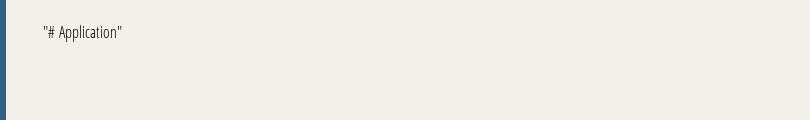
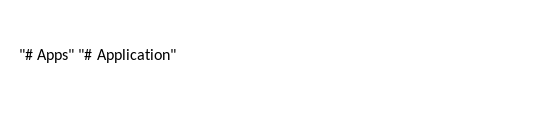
[43,26,55,38] "# -> [19,49,93,63] "# Apps" "#

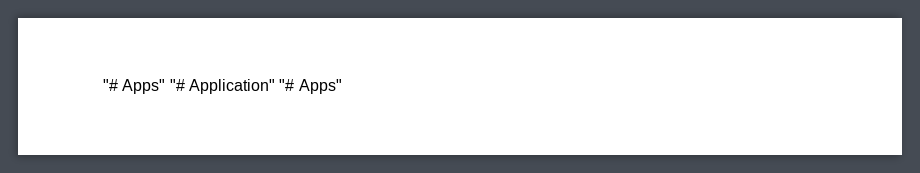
(176, 56) none -> [279,79,342,94] "# Apps"

